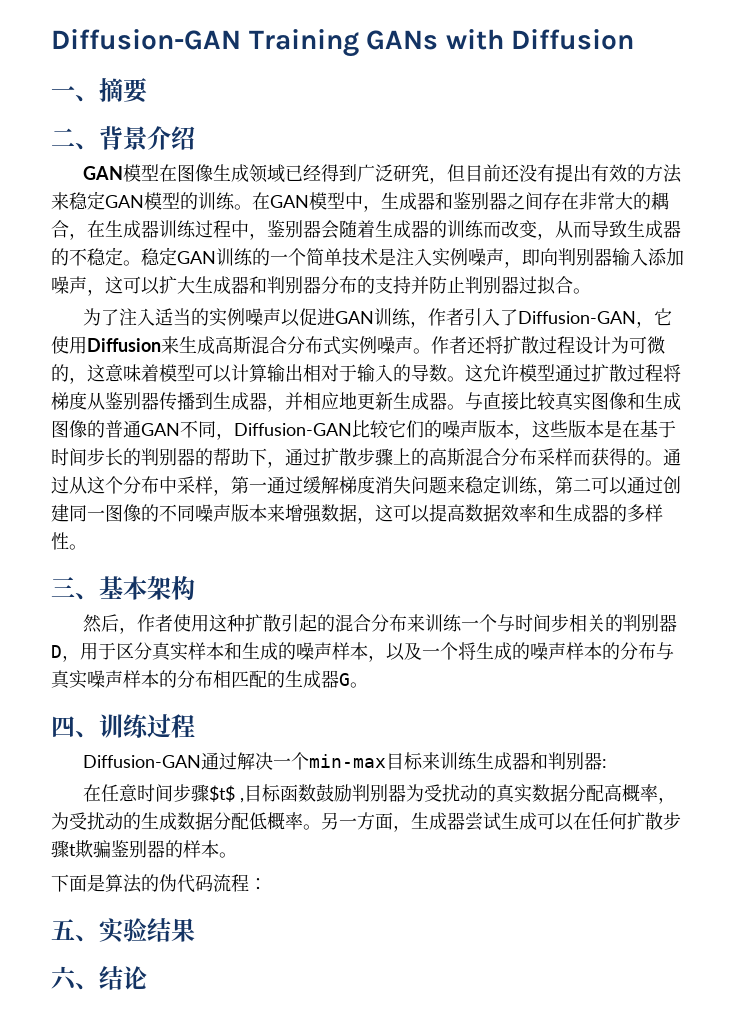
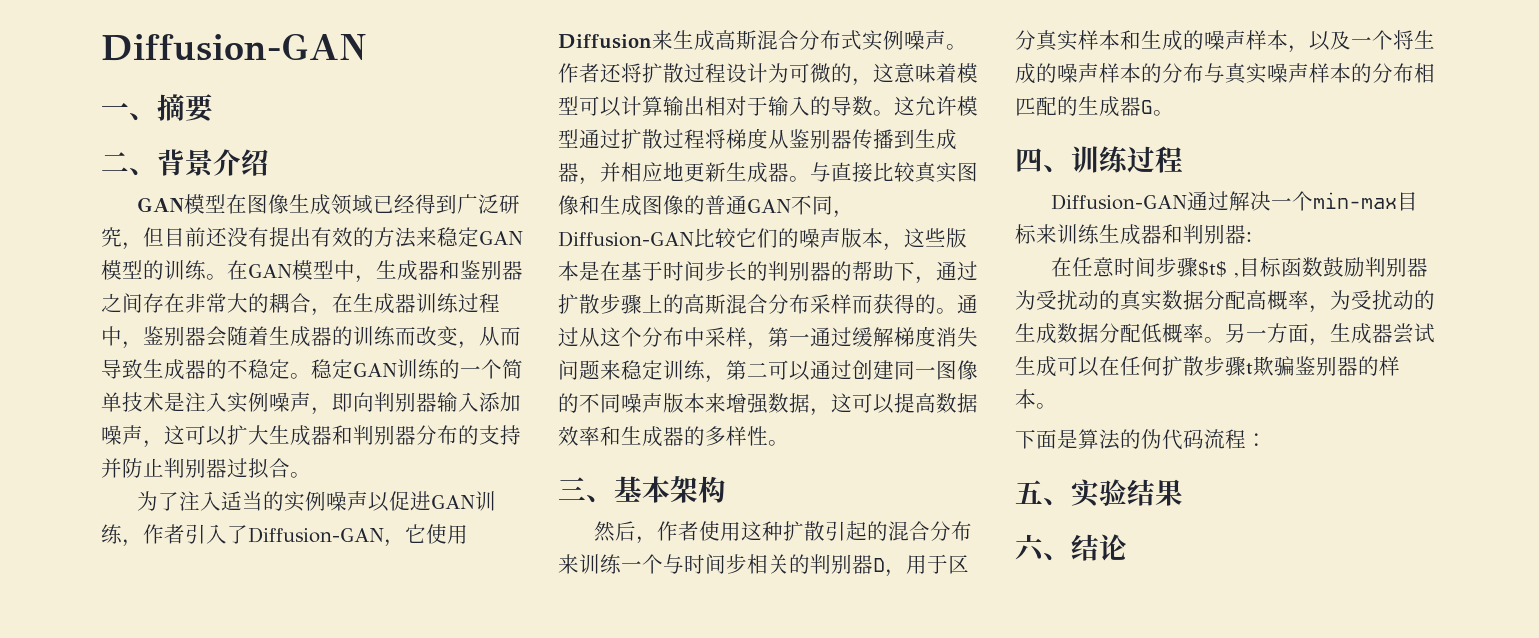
[51,29,635,57] Diffusion-GAN Training GANs with Diffusion -> [101,33,366,61] Diffusion-GAN

